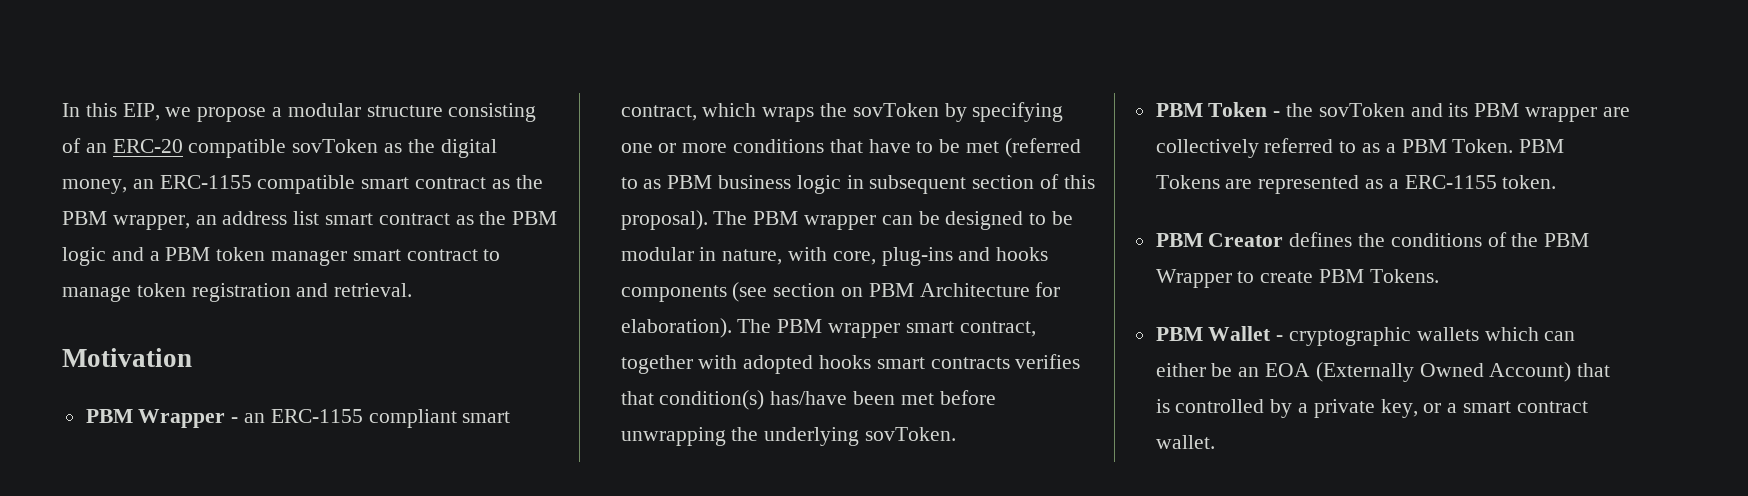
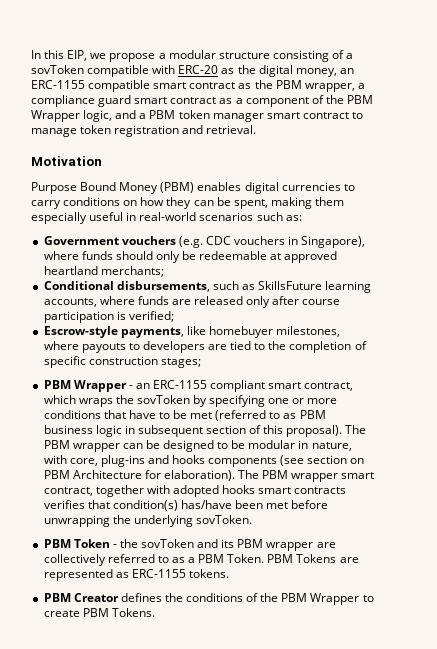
[85,139,379,158] an ERC-20 compatible sovToken -> [346,53,354,59] [31,65,219,77] a sovToken compatible with ERC-20
[195,211,558,225] [62,247,106,266] an address list smart contract as the PBM logic -> [357,83,365,89] [31,95,373,107] [31,110,113,122] a compliance guard smart contract as a component of the PBM Wrapper logic,
(192, 357) none -> [31,182,355,194] [31,197,344,209] [31,212,302,224] [43,236,366,248] [43,251,338,263] [43,266,164,277] [43,281,372,293] [43,296,341,308] [43,311,174,323] [43,326,341,338] [43,341,367,353] [43,356,201,368] // Purpose Bound Money (PBM) enables digital currencies to carry conditions on how they can be spent, making them especially useful in real-world scenarios such as: // Government vouchers (e.g. CDC vouchers in Singapore), where funds should only be redeemable at approved heartland merchants; // Conditional disbursements, such as SkillsFuture learning accounts, where funds are released only after course participation is verified; // Escrow-style payments, like homebuyer milestones, where payouts to developers are tied to the completion of specific construction stages;
[1388,175,1557,189] a ERC-1155 token. -> [131,569,229,578] ERC-1155 tokens.
[1155,326,1576,346] [1155,362,1611,382] [1155,399,1588,418] [1155,435,1215,449] // PBM Wallet - cryptographic wallets which can either be an EOA (Externally Owned Account) that is controlled by a private key, or a smart contract wallet. -> (155, 612) none

